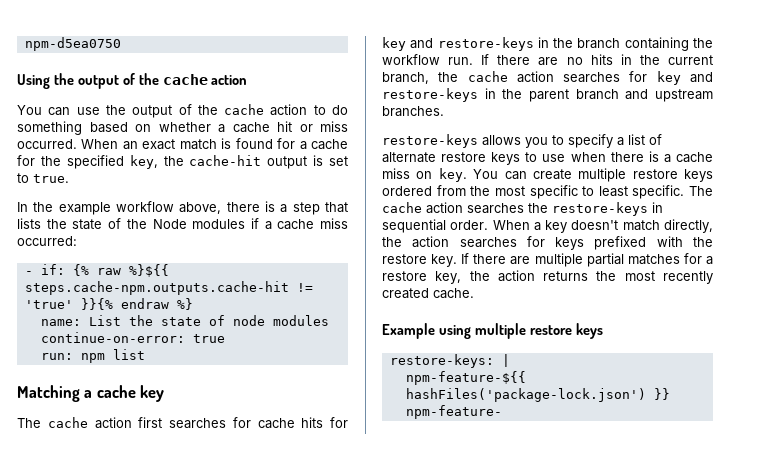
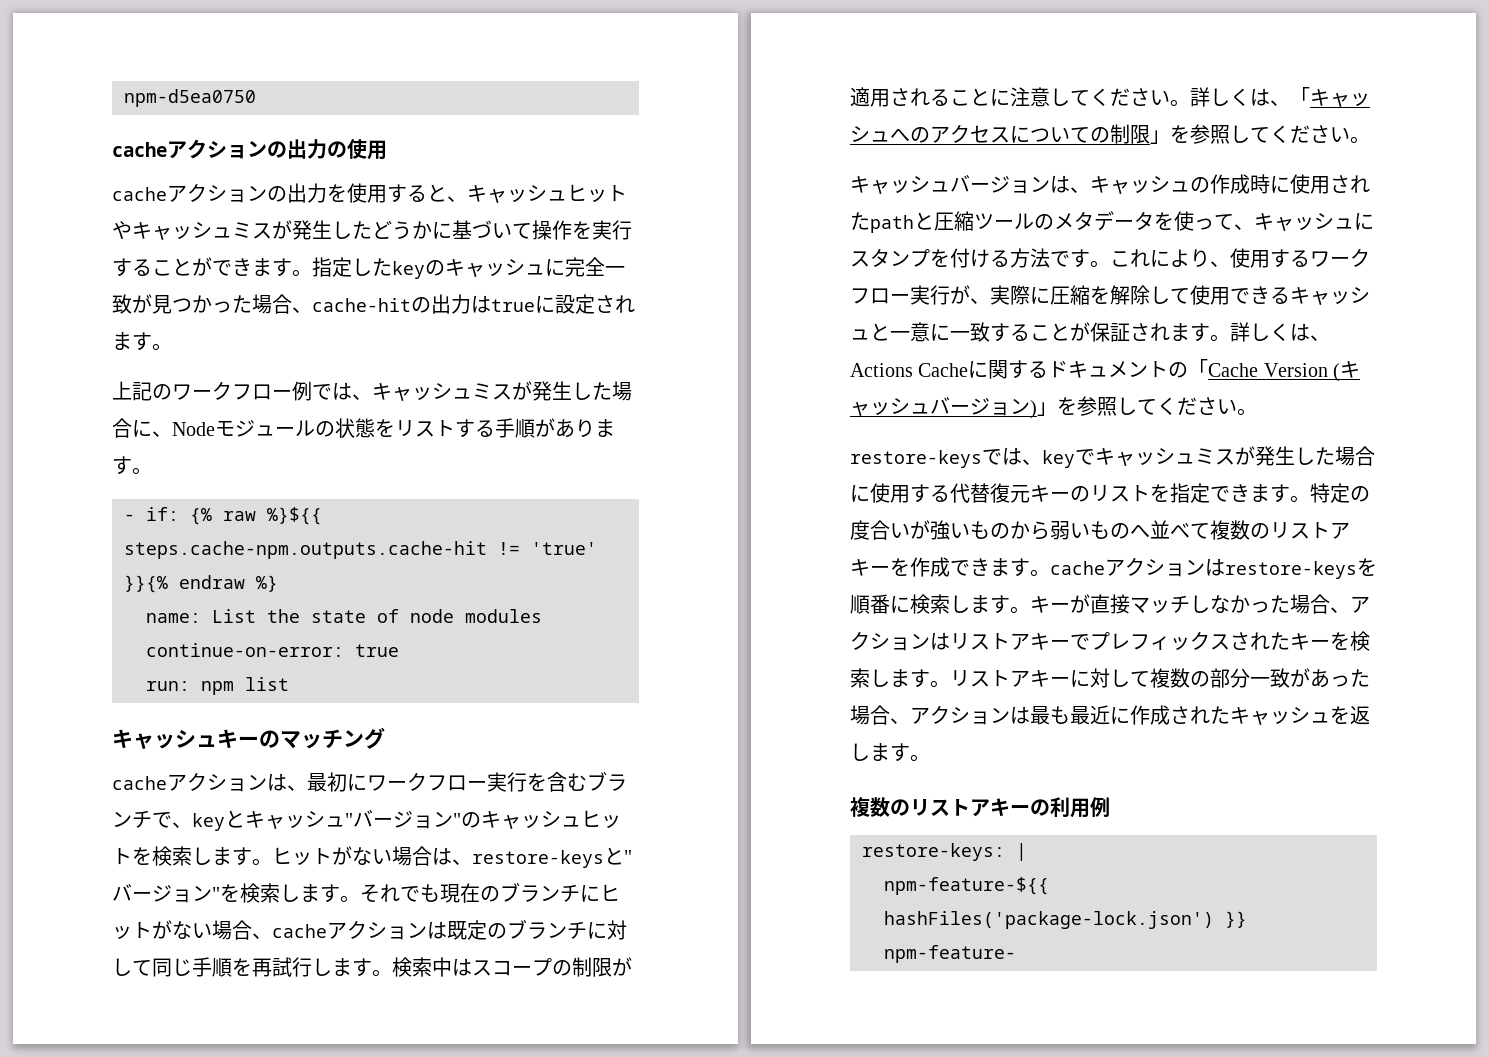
[17,73,248,89] [17,104,349,118] [17,121,348,135] [17,138,349,150] [17,155,348,169] [17,173,69,183] [17,201,348,215] [17,218,348,230] [17,236,77,246] Using the output of the cache action // You can use the output of the cache action to do something based on whether a cache hit or miss occurred. When an exact match is found for a cache for the specified key, the cache-hit output is set to true. // In the example workflow above, there is a step that lists the state of the Node modules if a cache miss occurred: -> [112,139,387,160] [112,183,627,203] [112,220,632,240] [112,257,625,279] [112,294,635,314] [112,332,172,351] [112,381,632,401] [112,418,615,438] [112,456,152,475] cacheアクションの出力の使用 // cacheアクションの出力を使用すると、キャッシュヒットやキャッシュミスが発生したどうかに基づいて操作を実行することができます。指定したkeyのキャッシュに完全一致が見つかった場合、cache-hitの出力はtrueに設定されます。 // 上記のワークフロー例では、キャッシュミスが発生した場合に、Nodeモジュールの状態をリストする手順があります。
[17,385,165,402] [17,417,348,429] [382,37,713,51] [382,54,713,66] [382,71,713,85] [382,88,713,102] [382,106,444,117] [382,134,662,148] [382,151,713,165] [382,168,713,182] [382,185,713,199] [382,202,663,216] [382,219,713,233] [382,236,713,250] [382,253,713,267] [382,270,713,284] [382,288,474,299] [382,323,603,339] Matching a cache key // The cache action first searches for cache hits for key and restore-keys in the branch containing the workflow run. If there are no hits in the current branch, the cache action searches for key and restore-keys in the parent branch and upstream branches. // restore-keys allows you to specify a list of alternate restore keys to use when there is a cache miss on key. You can create multiple restore keys ordered from the most specific to least specific. The cache action searches the restore-keys in sequential order. When a key doesn't match directly, the action searches for keys prefixed with the restore key. If there are multiple partial matches for a restore key, the action returns the most recently created cache. // Example using multiple restore keys -> [112,727,385,749] [112,771,627,792] [112,810,621,831] [112,846,632,868] [112,882,620,903] [112,919,627,940] [112,957,632,977] [850,87,1370,107] [850,124,1370,144] [850,174,1370,194] [850,211,1374,233] [850,248,1370,268] [850,285,1370,305] [850,322,1330,342] [850,359,1361,382] [850,396,1257,419] [850,446,1375,468] [850,483,1370,503] [850,520,1350,540] [850,557,1377,579] [850,594,1370,614] [850,631,1370,651] [850,668,1370,688] [850,705,1370,725] [850,743,930,762] [850,797,1110,818] キャッシュキーのマッチング // cacheアクションは、最初にワークフロー実行を含むブランチで、keyとキャッシュ"バージョン"のキャッシュヒットを検索します。ヒットがない場合は、restore-keysと"バージョン"を検索します。それでも現在のブランチにヒットがない場合、cacheアクションは既定のブランチに対して同じ手順を再試行します。検索中はスコープの制限が適用されることに注意してください。詳しくは、「キャッシュへのアクセスについての制限」を参照してください。 // キャッシュバージョンは、キャッシュの作成時に使用されたpathと圧縮ツールのメタデータを使って、キャッシュにスタンプを付ける方法です。これにより、使用するワークフロー実行が、実際に圧縮を解除して使用できるキャッシュと一意に一致することが保証されます。詳しくは、Actions Cacheに関するドキュメントの「Cache Version (キャッシュバージョン)」を参照してください。 // restore-keysでは、keyでキャッシュミスが発生した場合に使用する代替復元キーのリストを指定できます。特定の度合いが強いものから弱いものへ並べて複数のリストアキーを作成できます。cacheアクションはrestore-keysを順番に検索します。キーが直接マッチしなかった場合、アクションはリストアキーでプレフィックスされたキーを検索します。リストアキーに対して複数の部分一致があった場合、アクションは最も最近に作成されたキャッシュを返します。 // 複数のリストアキーの利用例

